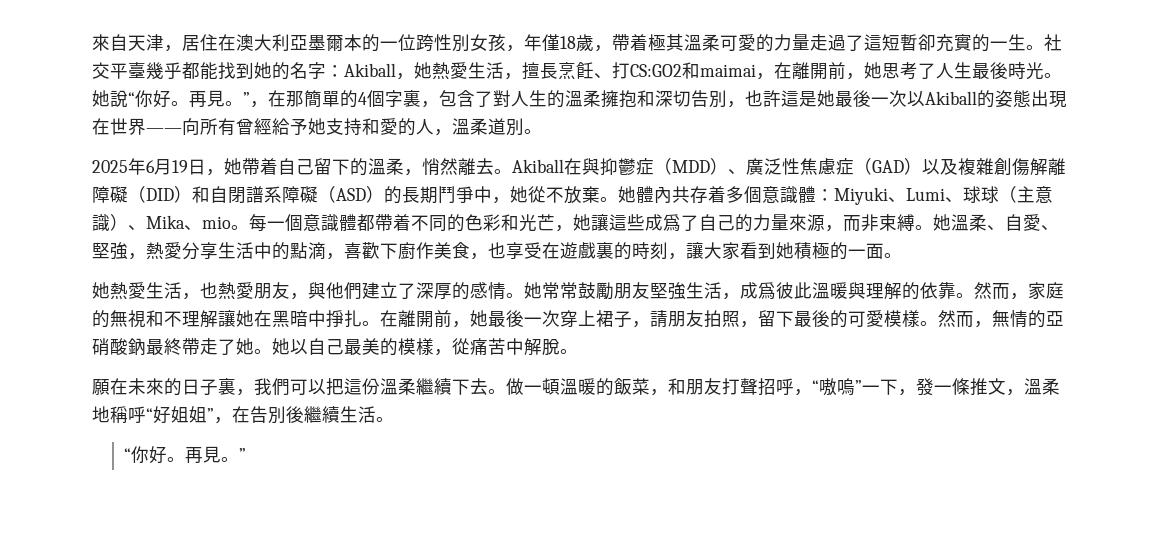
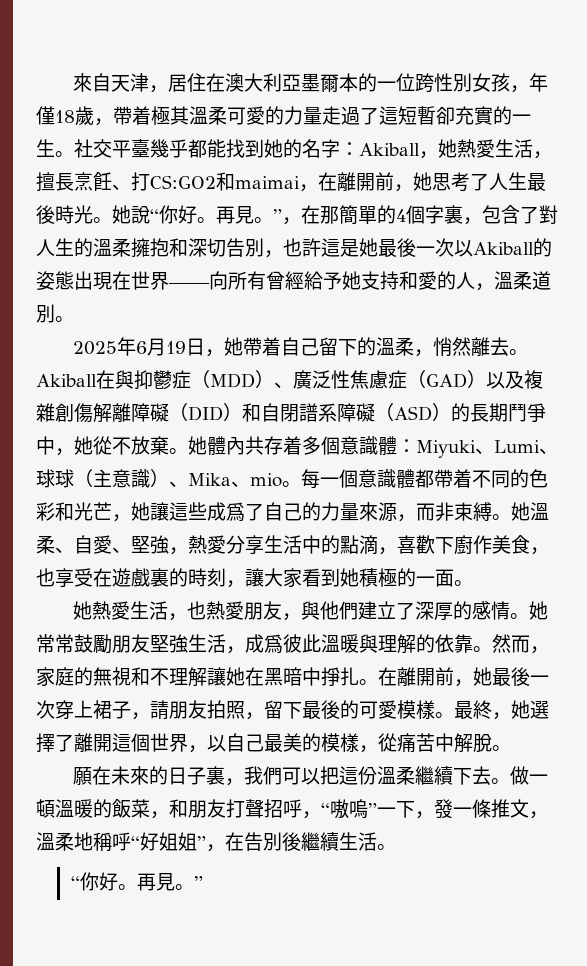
[938,310,1064,328] [92,338,290,356] 然而，無情的亞硝酸鈉最終帶走了她。她 -> [454,700,549,720] [36,733,207,753] 最終，她選擇了離開這個世界，

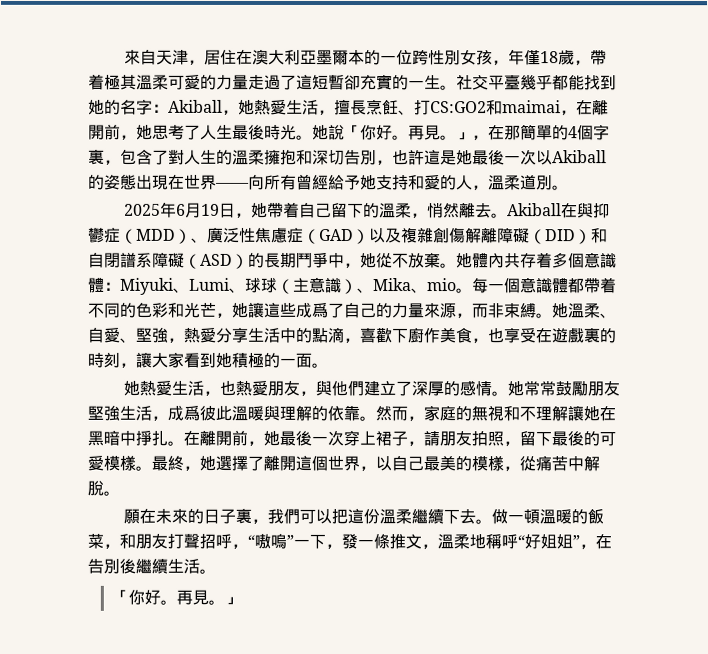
[150,205,282,224] “你好。再見。” -> [344,124,473,141] 「你好。再見。」
[70,872,203,891] “你好。再見。” -> [111,589,241,605] 「你好。再見。」

